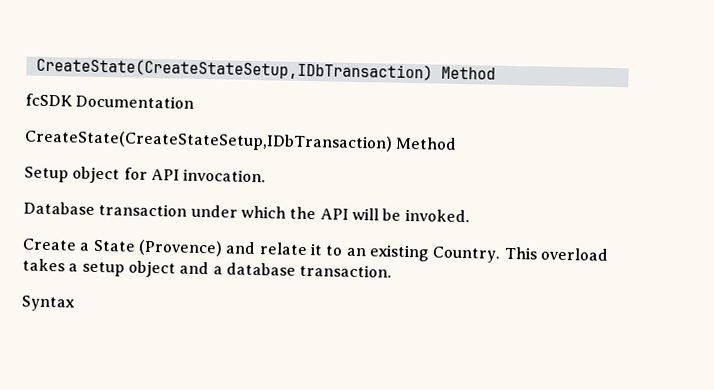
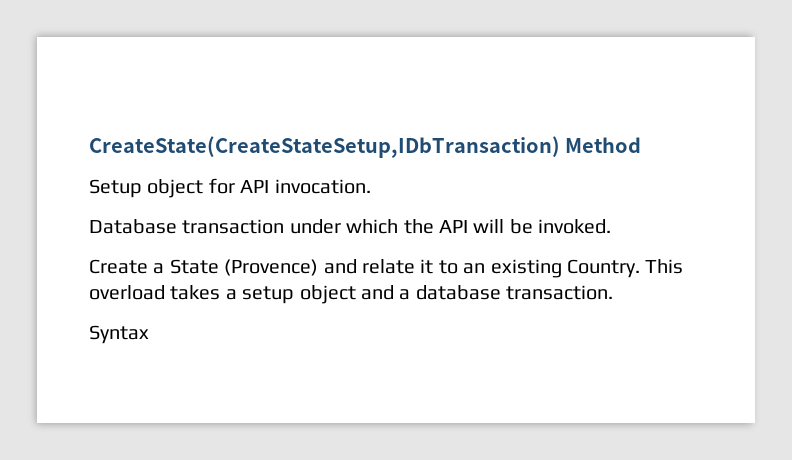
[35,57,496,82] [25,93,195,109] [24,129,458,153] CreateState(CreateStateSetup,IDbTransaction) Method // fcSDK Documentation // CreateState(CreateStateSetup,IDbTransaction) Method -> [89,136,642,158] CreateState(CreateStateSetup,IDbTransaction) Method

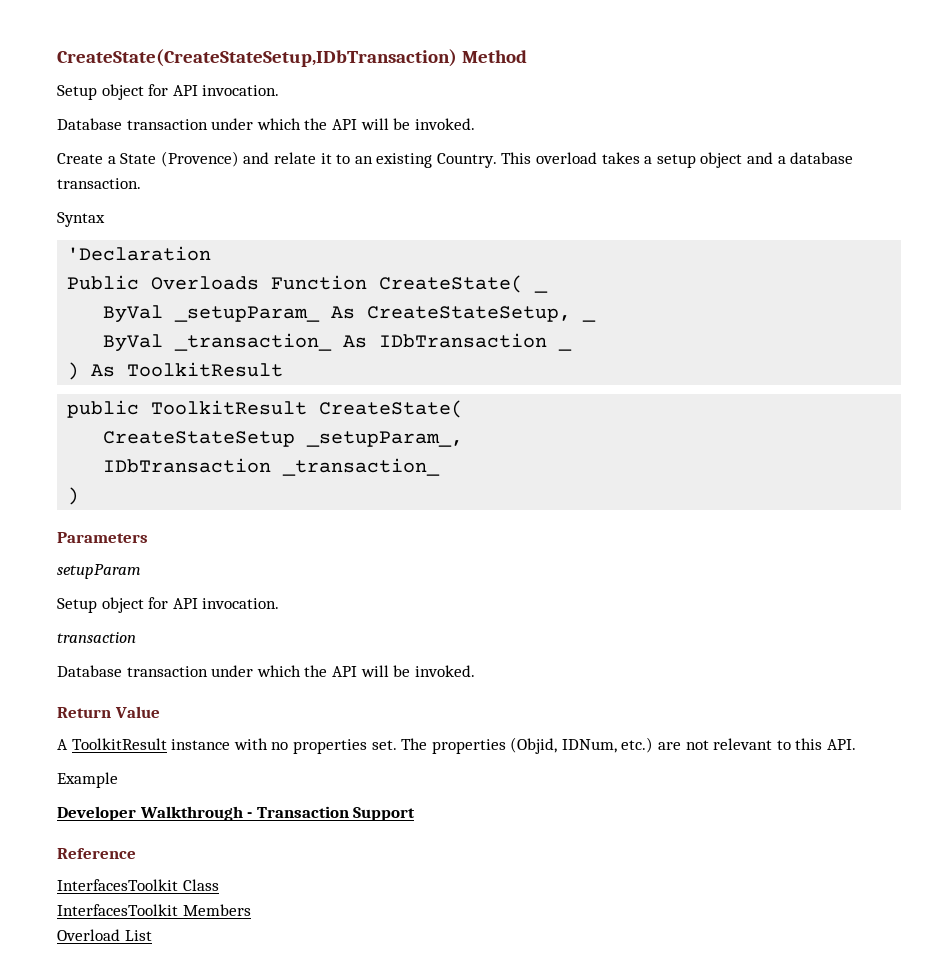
(149, 334) none -> [67,246,212,261] [67,275,549,293] [103,305,597,323] [103,333,573,352] [67,362,284,380] [67,400,464,418] [103,431,464,447] [103,458,441,476] [67,487,80,505] [57,532,148,543] [57,564,141,579] [57,597,280,613] [57,632,136,643] [57,665,475,677] [57,706,160,718] [57,737,857,754] [57,772,118,788] [57,806,416,821] [57,848,136,859] [57,879,219,891] [57,904,251,916] [57,929,152,941] // 'Declaration // Public Overloads Function CreateState( _ // ByVal _setupParam_ As CreateStateSetup, _ // ByVal _transaction_ As IDbTransaction _ // ) As ToolkitResult // public ToolkitResult CreateState( // CreateStateSetup _setupParam_, // IDbTransaction _transaction_ // ) // Parameters // setupParam // Setup object for API invocation. // transaction // Database transaction under which the API will be invoked. // Return Value // A ToolkitResult instance with no properties set. The properties (Objid, IDNum, etc.) are not relevant to this API. // Example // Developer Walkthrough - Transaction Support // Reference // InterfacesToolkit Class // InterfacesToolkit Members // Overload List

